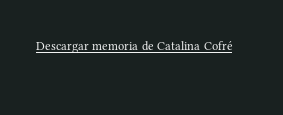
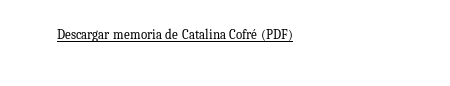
(233, 45) none -> [260,29,293,41] (PDF)

